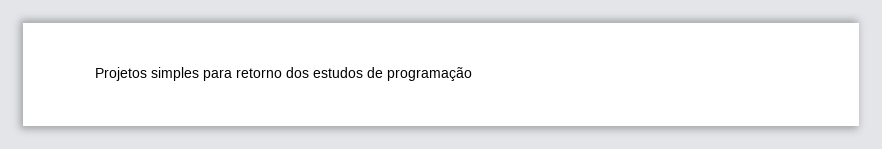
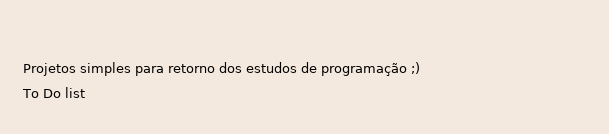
(472, 74) none -> [411,62,420,74] [22,87,85,98] ;) // To Do list

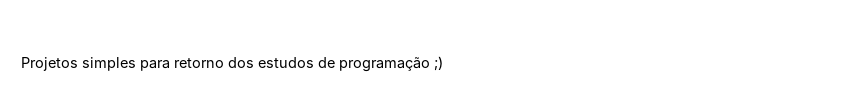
[22,87,85,98] // To Do list -> (443, 63) none

